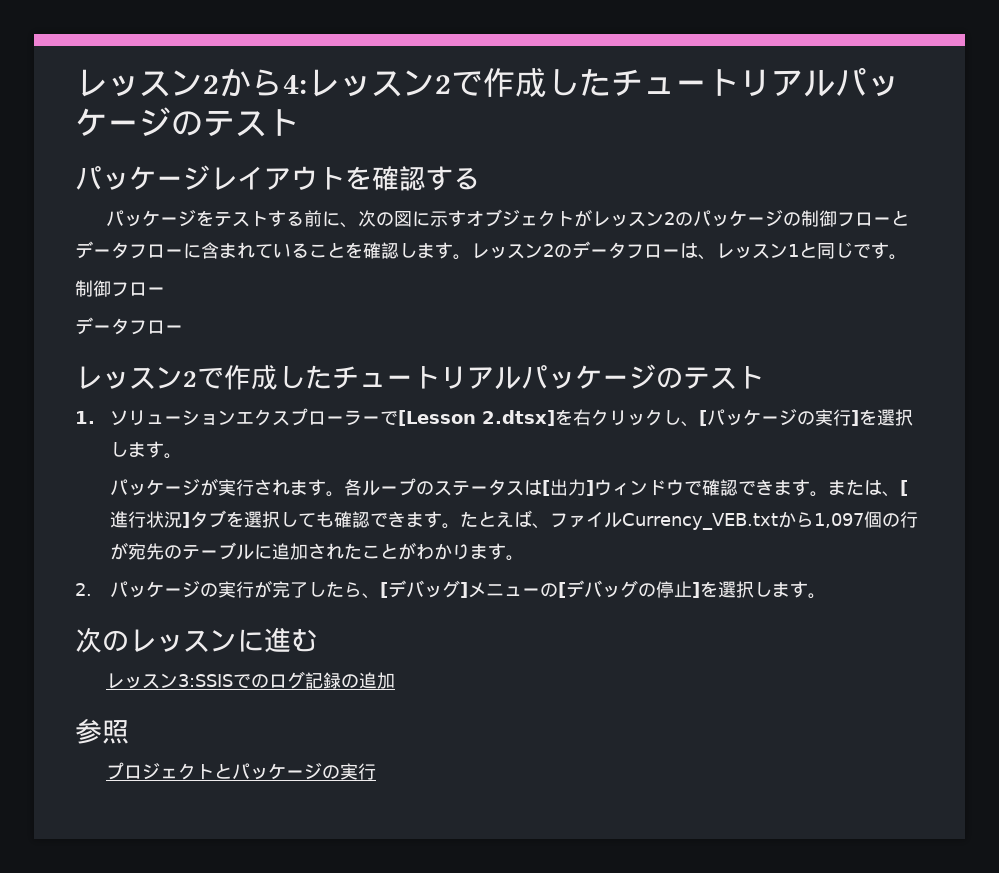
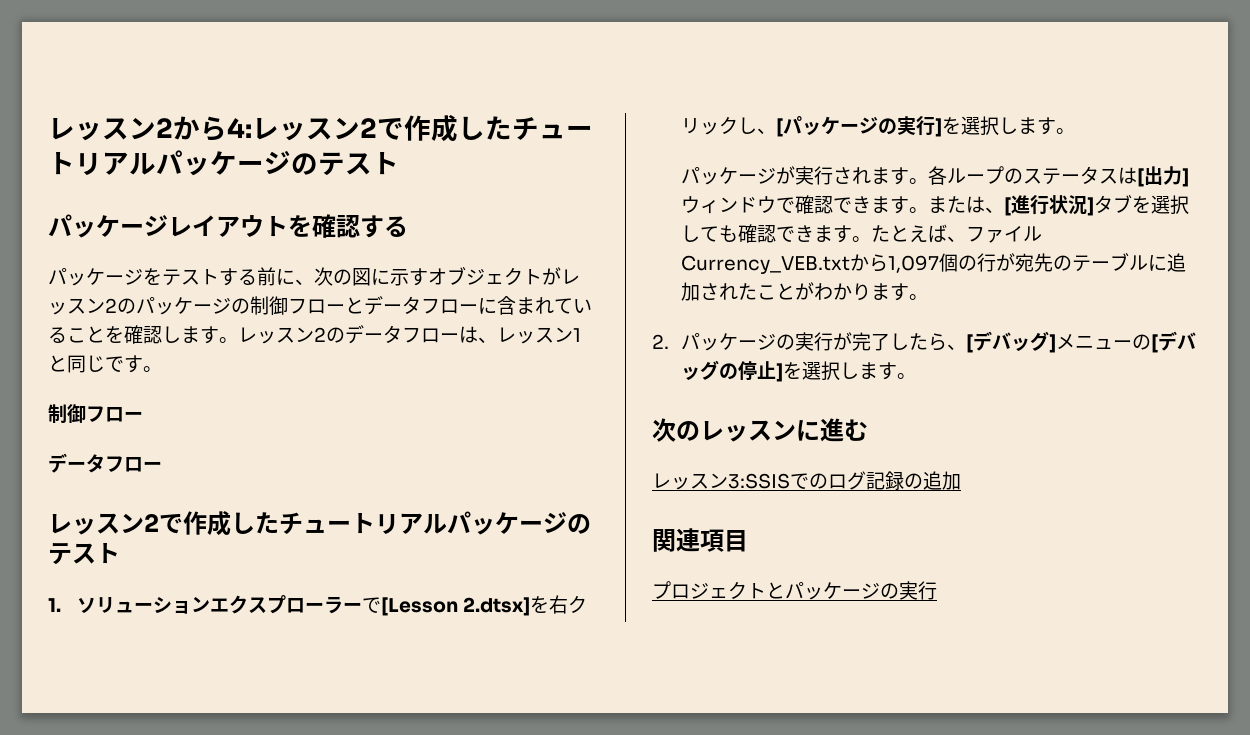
[75,719,129,744] 参照 -> [652,528,748,552] 関連項目

